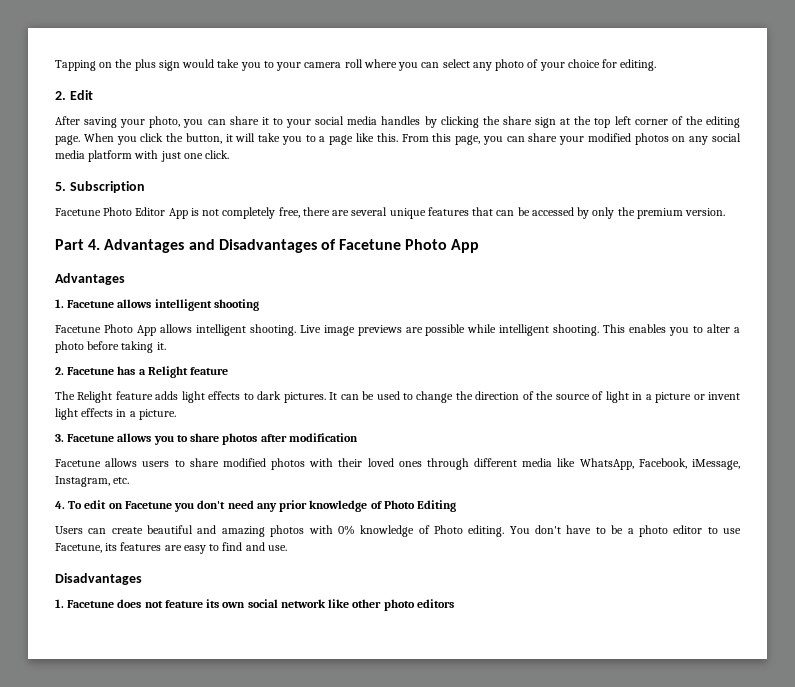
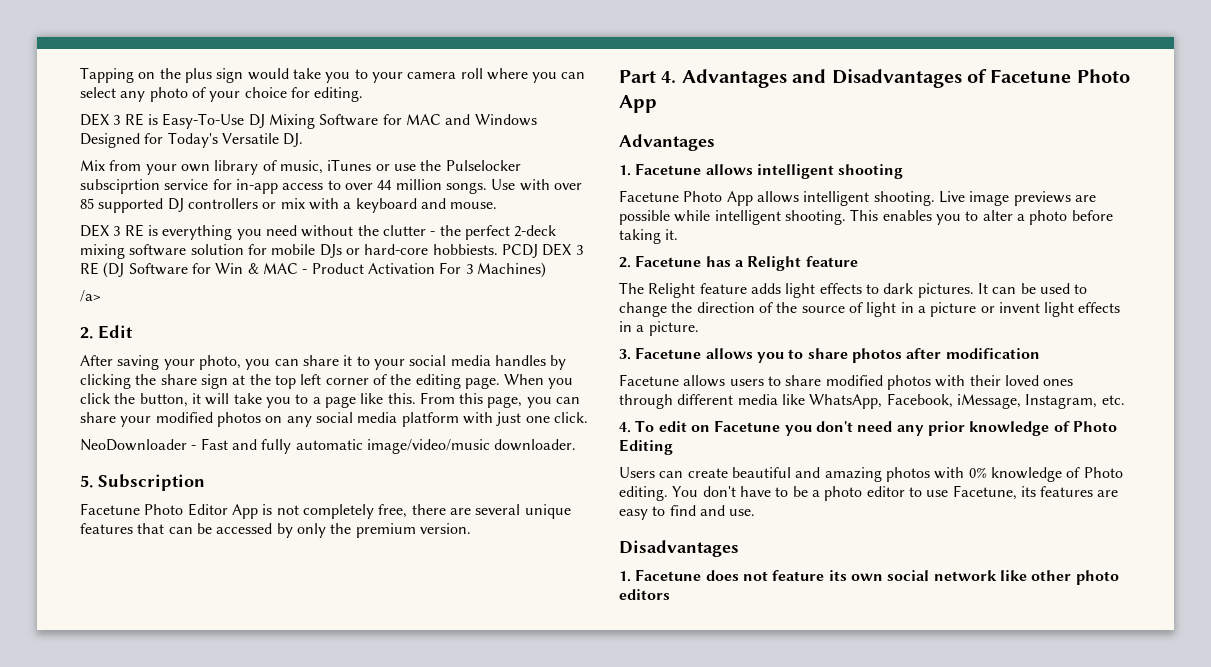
(657, 65) none -> [80,113,537,129] [80,132,304,148] [80,159,521,175] [80,179,582,194] [80,198,498,213] [80,224,557,240] [80,243,583,259] [80,262,546,278] [80,290,101,302] // DEX 3 RE is Easy-To-Use DJ Mixing Software for MAC and Windows Designed for Today's Versatile DJ. // Mix from your own library of music, iTunes or use the Pulselocker subsciprtion service for in-app access to over 44 million songs. Use with over 85 supported DJ controllers or mix with a keyboard and mouse. // DEX 3 RE is everything you need without the clutter - the perfect 2-deck mixing software solution for mobile DJs or hard-core hobbiests. PCDJ DEX 3 RE (DJ Software for Win & MAC - Product Activation For 3 Machines) // /a>
(230, 154) none -> [80,438,577,454] // NeoDownloader - Fast and fully automatic image/video/music downloader.

